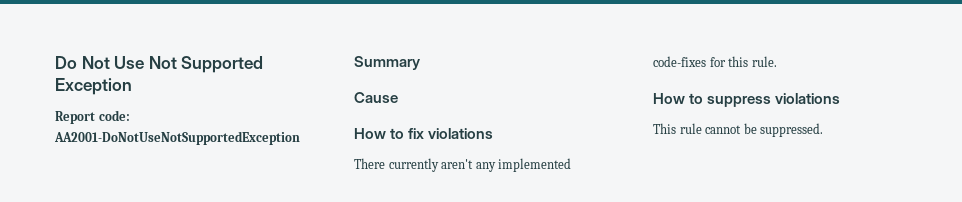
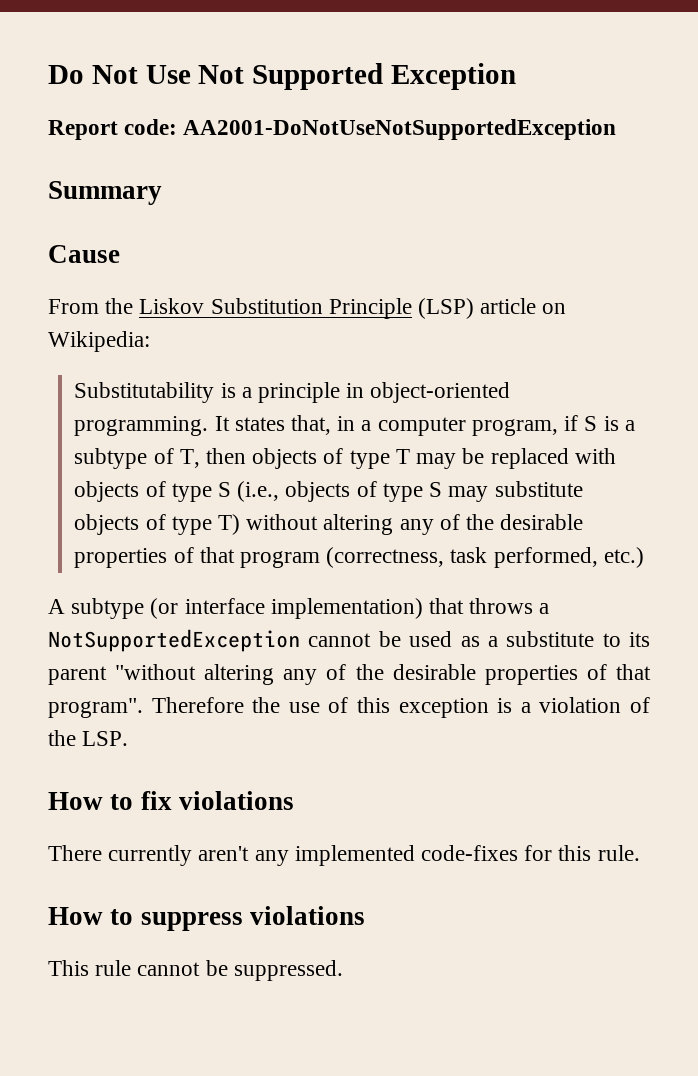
(398, 97) none -> [48,298,567,319] [48,331,150,352] [74,382,511,403] [74,415,635,436] [74,448,616,469] [74,481,583,502] [74,514,584,535] [74,547,644,568] [48,598,550,619] [48,629,650,652] [48,664,651,685] [48,697,651,718] [48,730,129,746] // From the Liskov Substitution Principle (LSP) article on Wikipedia: // Substitutability is a principle in object-oriented programming. It states that, in a computer program, if S is a subtype of T, then objects of type T may be replaced with objects of type S (i.e., objects of type S may substitute objects of type T) without altering any of the desirable properties of that program (correctness, task performed, etc.) // A subtype (or interface implementation) that throws a NotSupportedException cannot be used as a substitute to its parent "without altering any of the desirable properties of that program". Therefore the use of this exception is a violation of the LSP.

